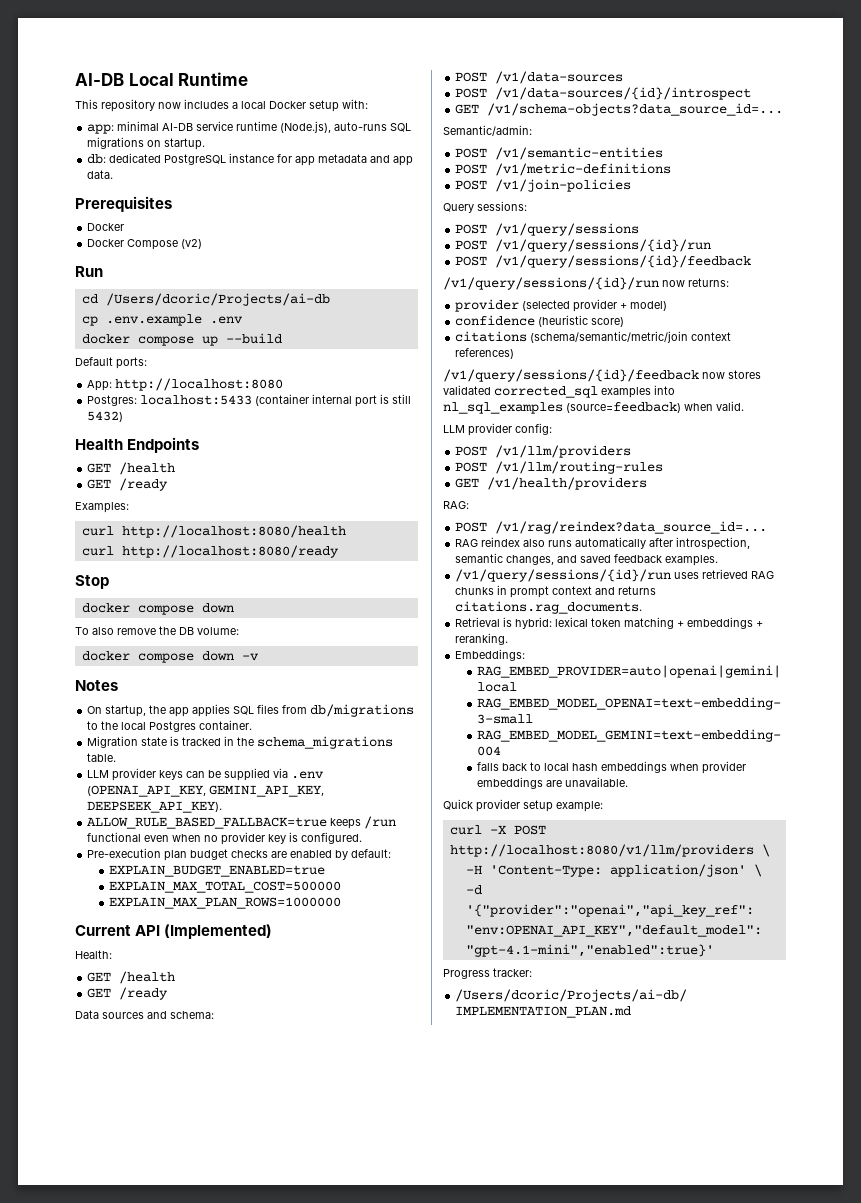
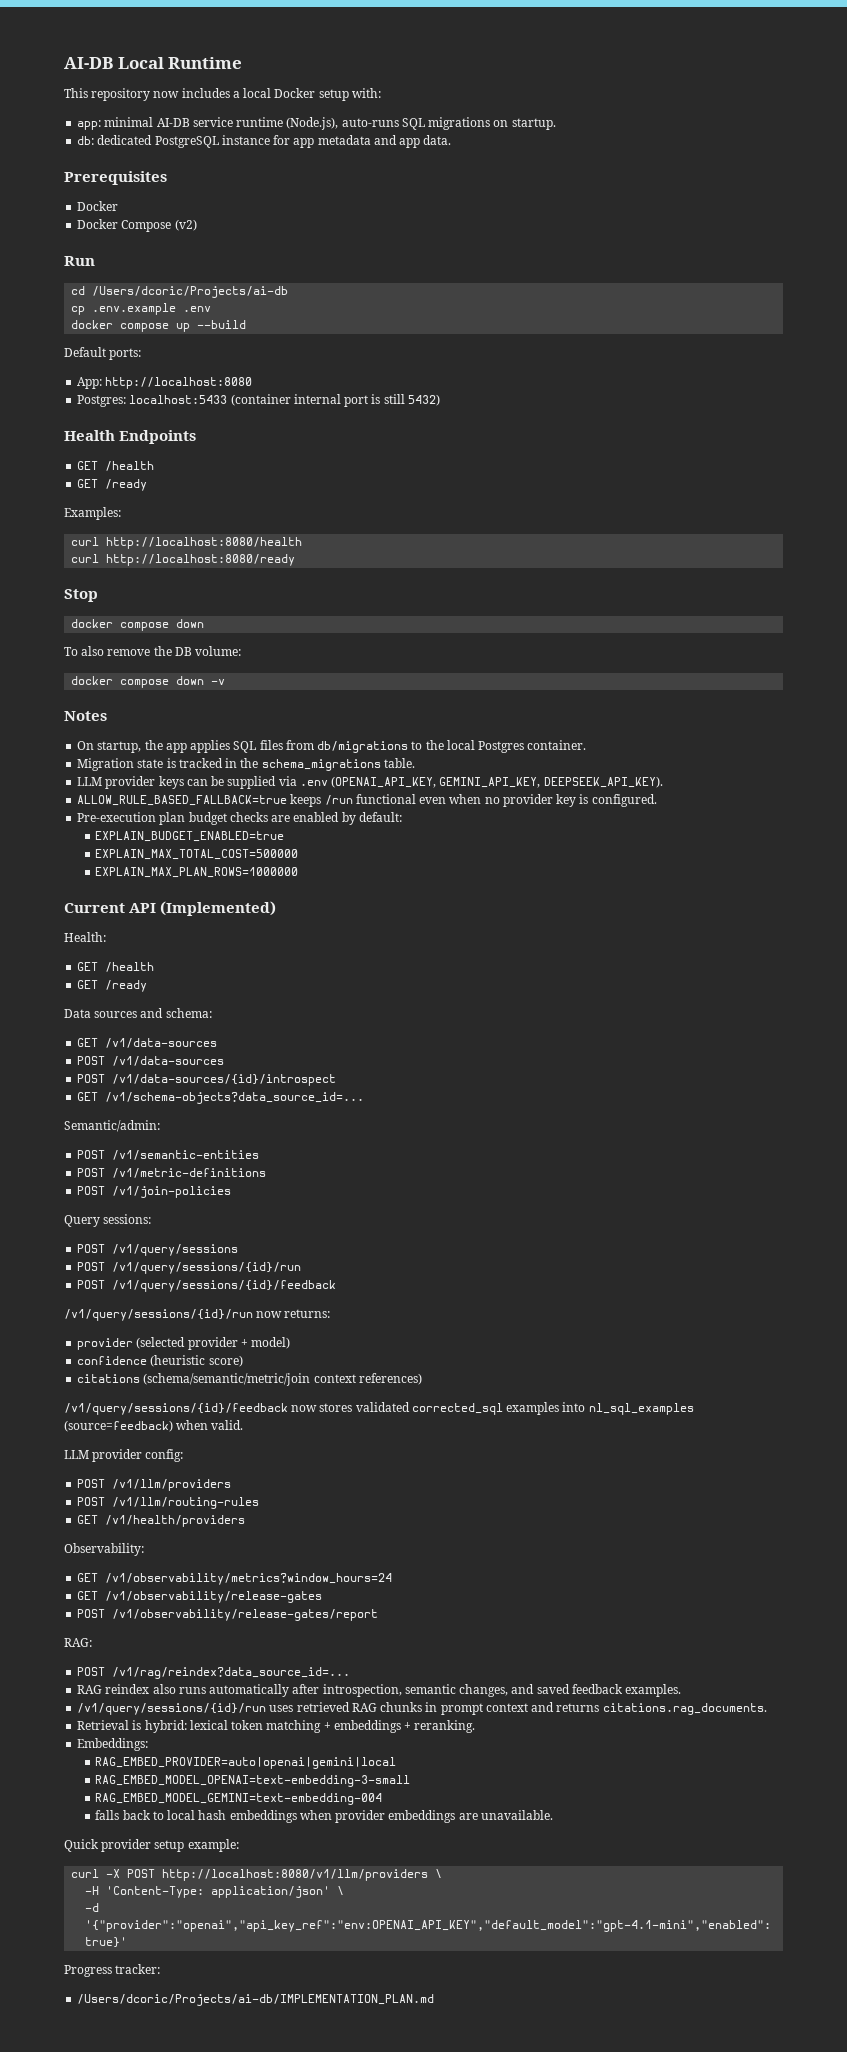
(214, 1015) none -> [77,1038,218,1048] // GET /v1/data-sources
(648, 483) none -> [64,1543,144,1556] [77,1573,393,1585] [77,1591,323,1603] [77,1609,379,1621] // Observability: // GET /v1/observability/metrics?window_hours=24 // GET /v1/observability/release-gates // POST /v1/observability/release-gates/report

